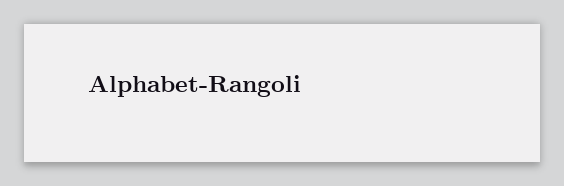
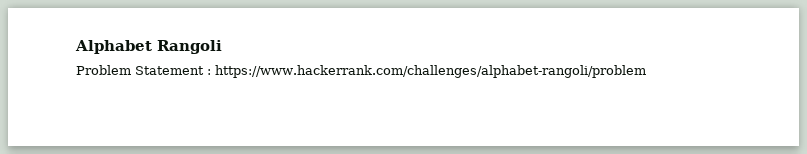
[88,75,301,97] Alphabet-Rangoli -> [75,40,222,54] [76,65,646,78] Alphabet Rangoli // Problem Statement : https://www.hackerrank.com/challenges/alphabet-rangoli/problem

